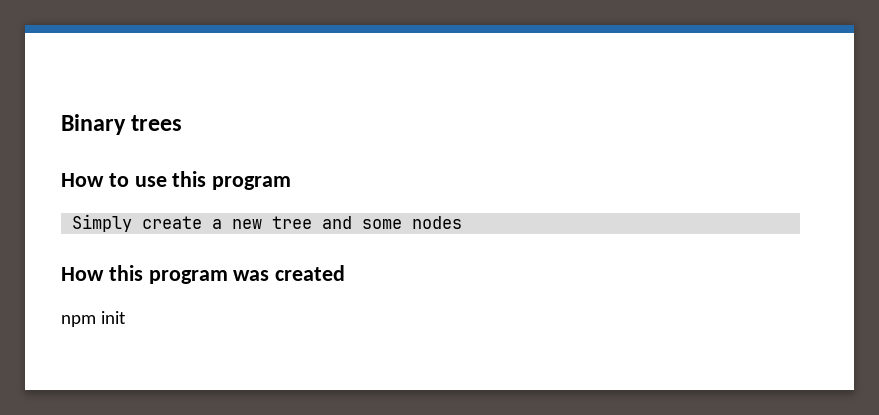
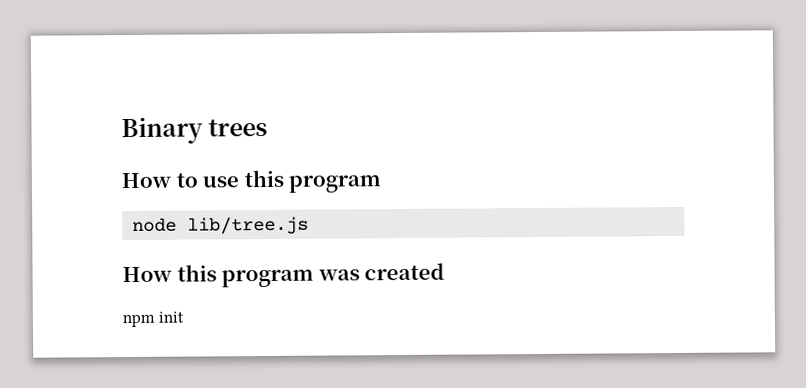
[72,214,463,232] Simply create a new tree and some nodes -> [132,216,310,235] node lib/tree.js

